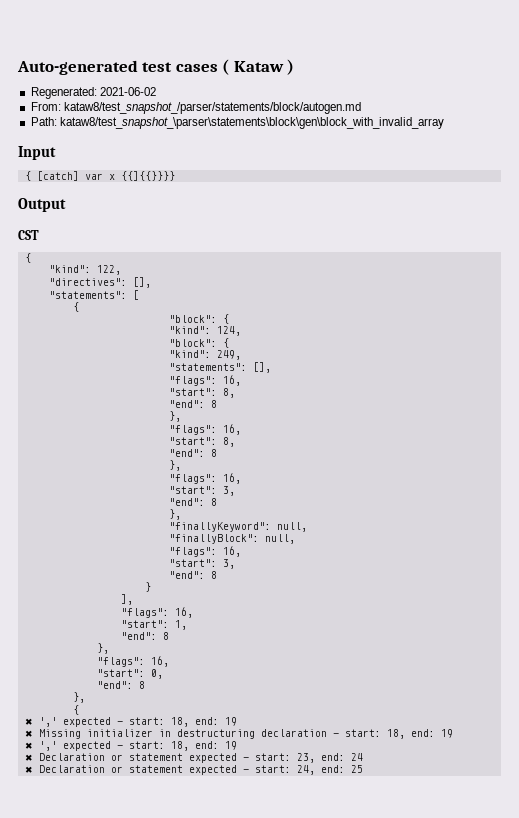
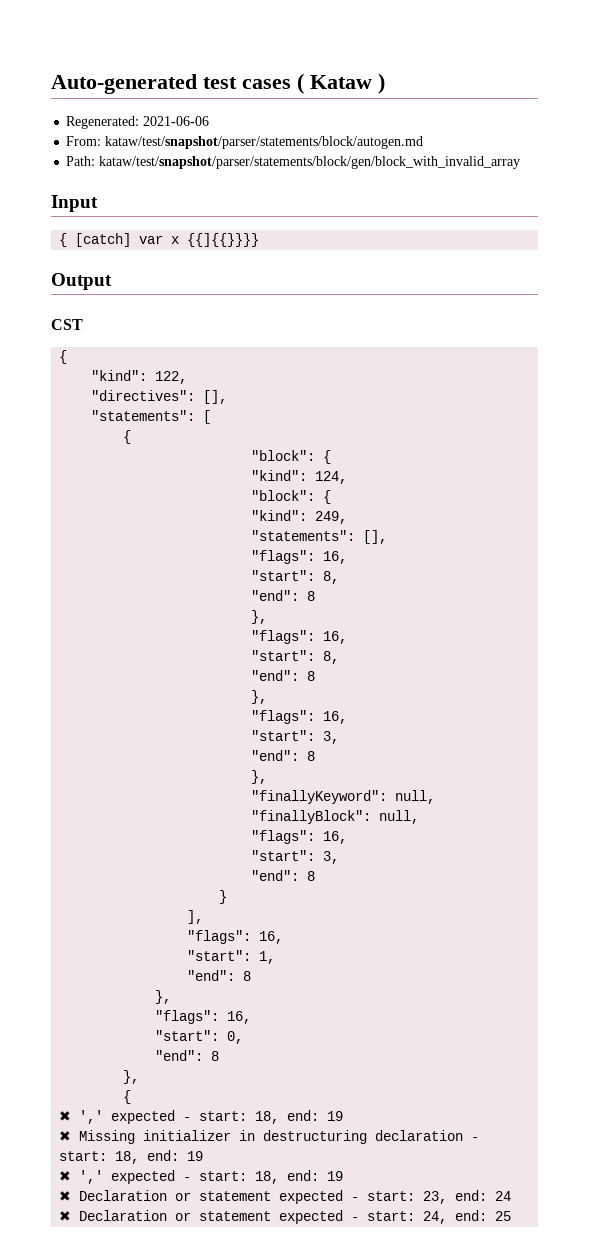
[99,87,156,96] 2021-06-02 -> [143,116,210,126] 2021-06-06
[63,102,361,114] kataw8/test_snapshot_/parser/statements/block/autogen.md -> [105,136,424,149] kataw/test/snapshot/parser/statements/block/autogen.md
[59,117,444,129] kataw8/test_snapshot_\parser\statements\block\gen\block_with_invalid_array -> [99,156,521,169] kataw/test/snapshot/parser/statements/block/gen/block_with_invalid_array

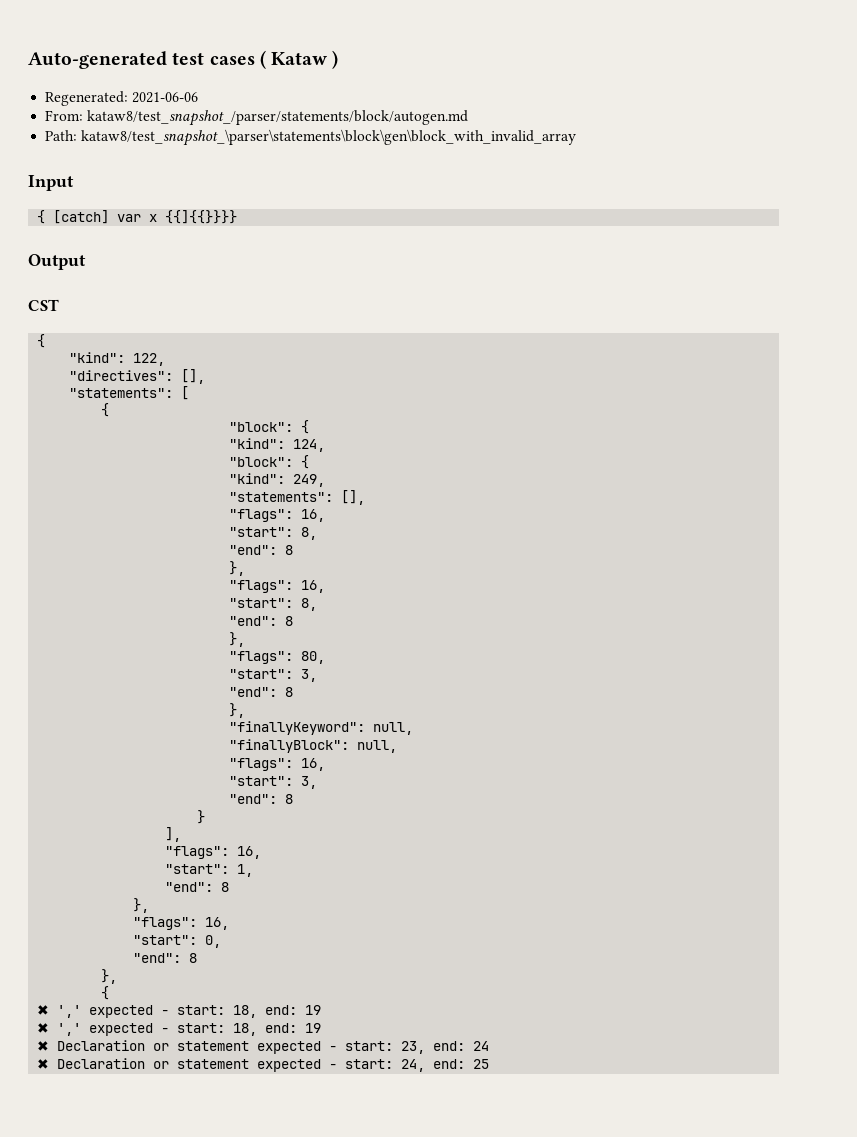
[105,136,424,149] kataw/test/snapshot/parser/statements/block/autogen.md -> [87,110,469,126] kataw8/test_snapshot_/parser/statements/block/autogen.md
[99,156,521,169] kataw/test/snapshot/parser/statements/block/gen/block_with_invalid_array -> [81,129,577,146] kataw8/test_snapshot_\parser\statements\block\gen\block_with_invalid_array
[323,711,348,724] 16, -> [301,651,326,664] 80,
[59,1130,480,1144] [59,1150,204,1164] // ✖ Missing initializer in destructuring declaration - start: 18, end: 19 -> (322, 1010) none

